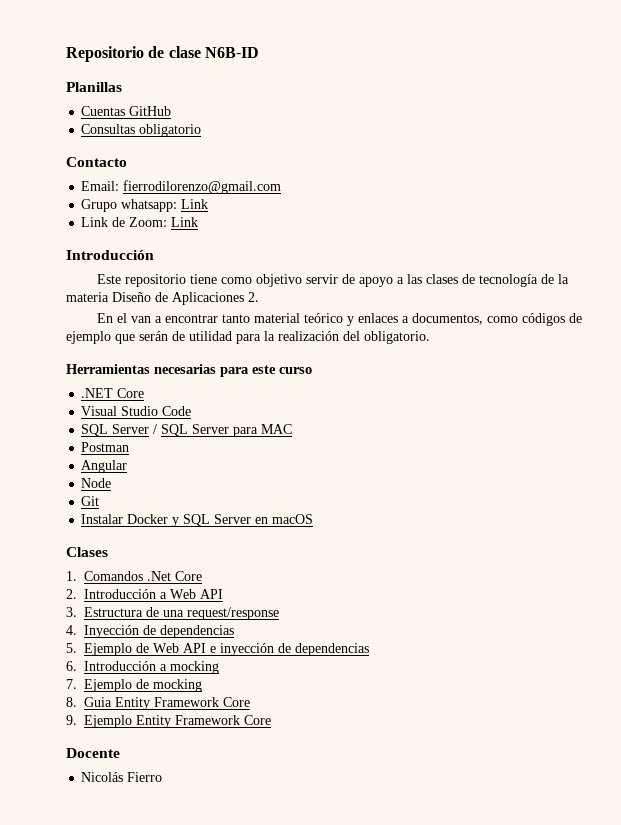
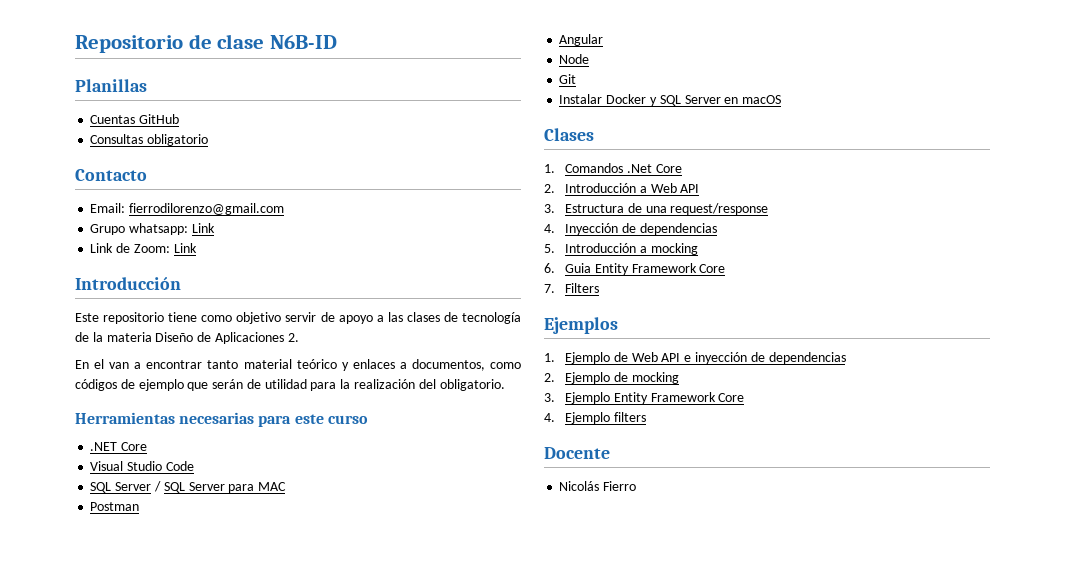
(77, 648) none -> [565,243,698,255] [544,263,726,275] [544,283,600,293] [544,317,618,334] [544,353,555,362] Introducción a mocking // 6. Guia Entity Framework Core // 7. Filters // Ejemplos // 1.
[66,661,219,674] [66,679,202,692] [66,697,250,710] [66,715,77,725] 6. Introducción a mocking // 7. Ejemplo de mocking // 8. Guia Entity Framework Core // 9. -> [544,372,679,384] [544,393,555,402] 2. Ejemplo de mocking // 3.
(271, 720) none -> [544,412,646,424] // 4. Ejemplo filters

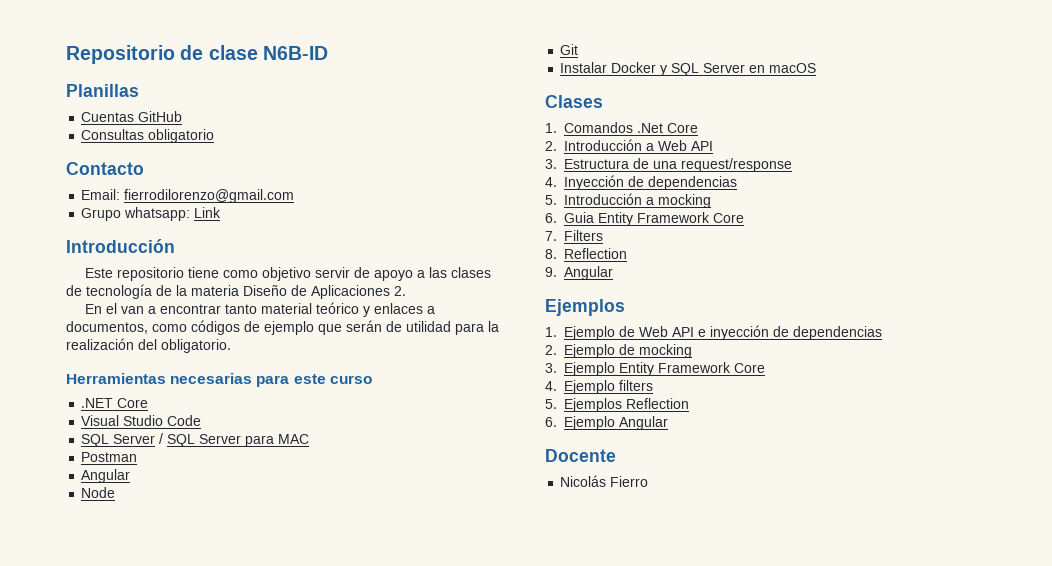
[90,243,197,253] // Link de Zoom: Link -> (222, 212) none
(600, 288) none -> [545,248,627,259] [545,266,613,280] // 8. Reflection // 9. Angular
(646, 417) none -> [545,398,689,412] [545,416,668,430] // 5. Ejemplos Reflection // 6. Ejemplo Angular

